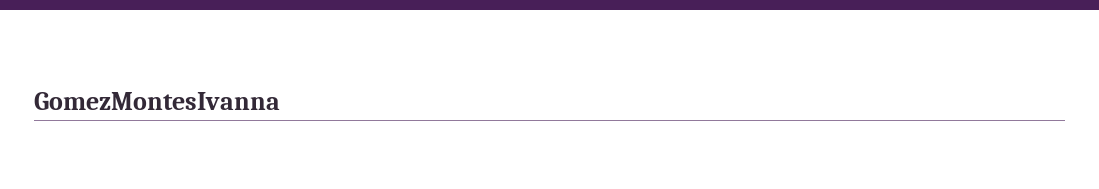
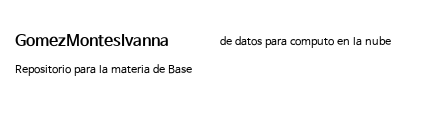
(280, 101) none -> [15,64,192,76] [220,36,391,48] // Repositorio para la materia de Base de datos para computo en la nube

